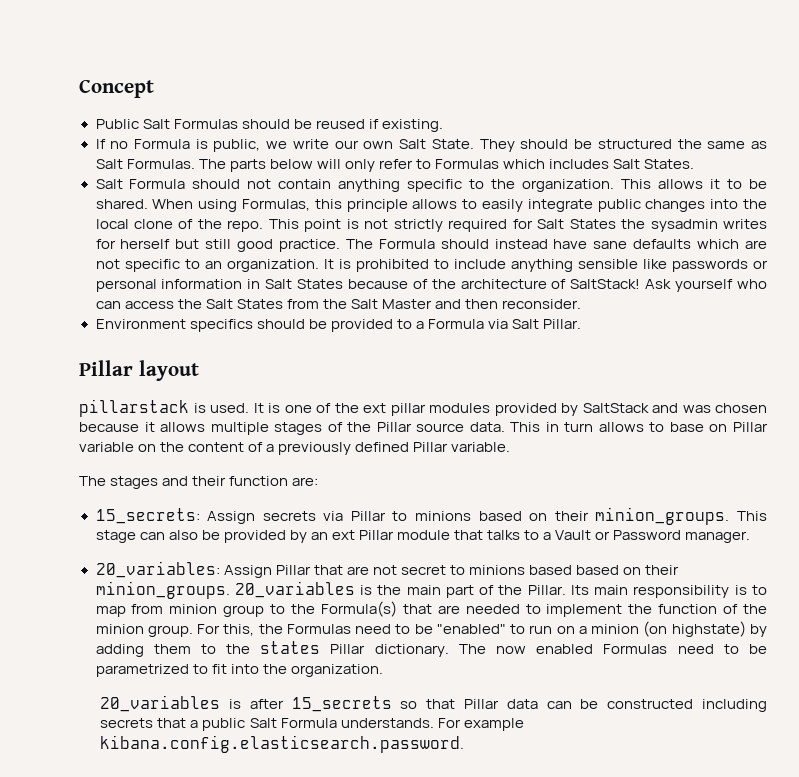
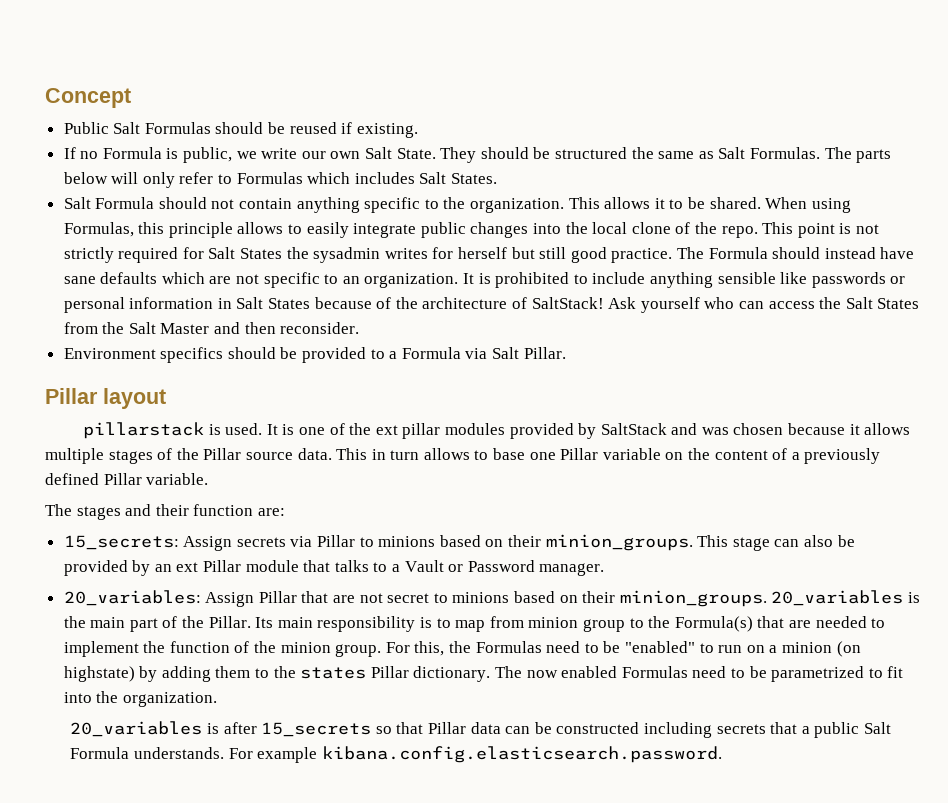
[709,424,728,432] on -> [529,452,556,460] one
[576,565,620,575] based -> (556, 597) none

